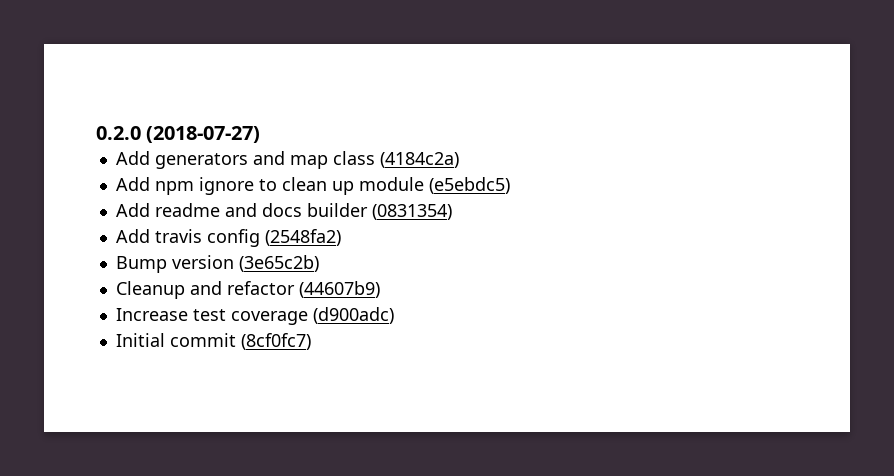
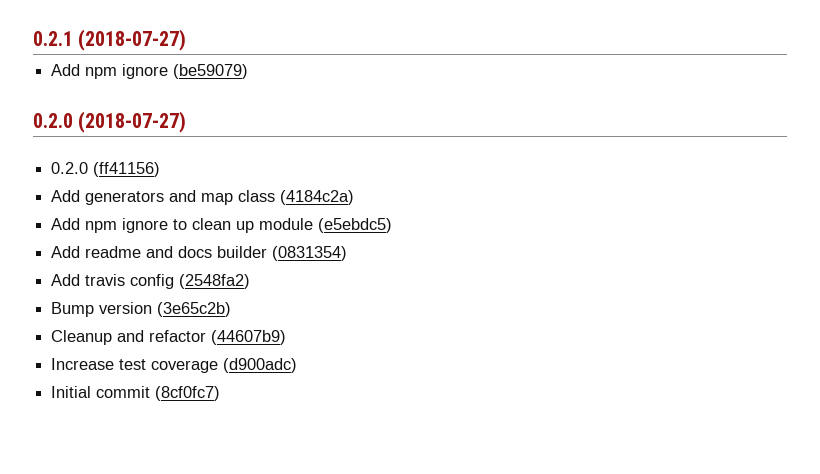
(96, 133) none -> [33,29,187,51] [51,64,249,79] 0.2.1 (2018-07-27) // Add npm ignore (be59079) //
(261, 134) none -> [51,162,161,177] // 0.2.0 (ff41156)

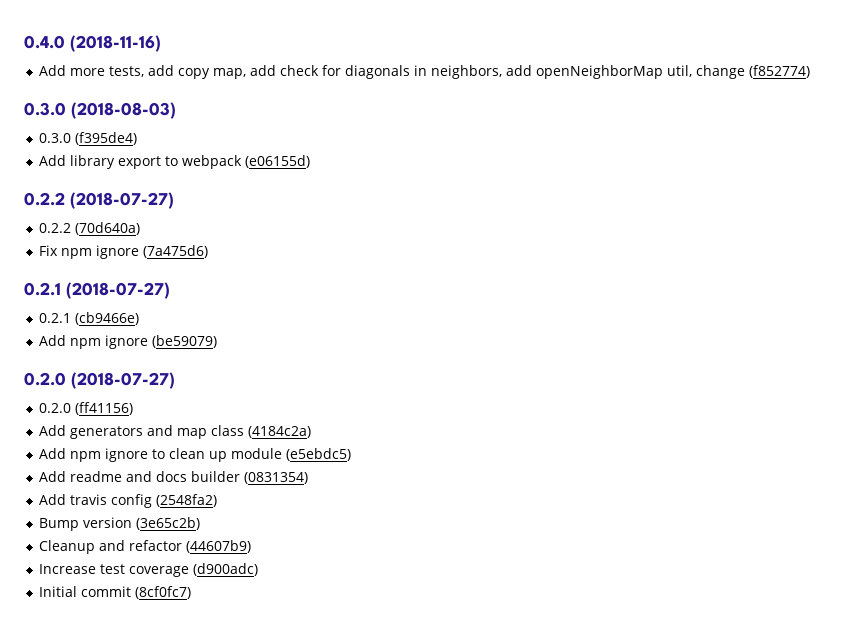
(33, 38) none -> [24,35,161,52] [38,65,810,79] [24,102,176,119] [38,132,137,145] [38,155,310,169] [24,192,174,209] [38,222,140,235] [38,245,208,259] 0.4.0 (2018-11-16) // Add more tests, add copy map, add check for diagonals in neighbors, add openNeighborMap util, change (f852774) // 0.3.0 (2018-08-03) // 0.3.0 (f395de4) // Add library export to webpack (e06155d) // 0.2.2 (2018-07-27) // 0.2.2 (70d640a) // Fix npm ignore (7a475d6) //
(187, 40) none -> [38,312,139,325] // 0.2.1 (cb9466e)

